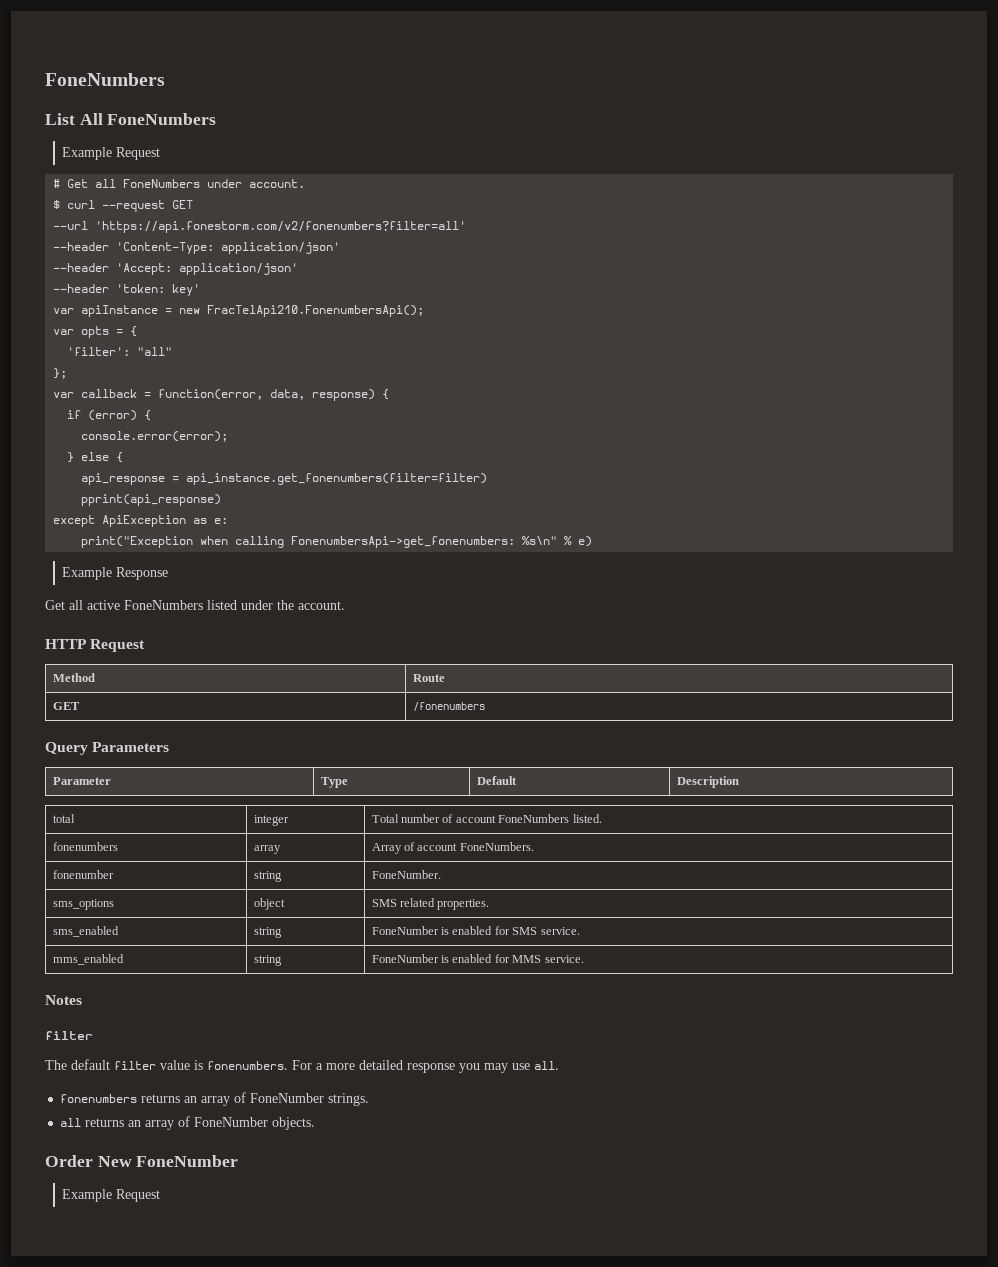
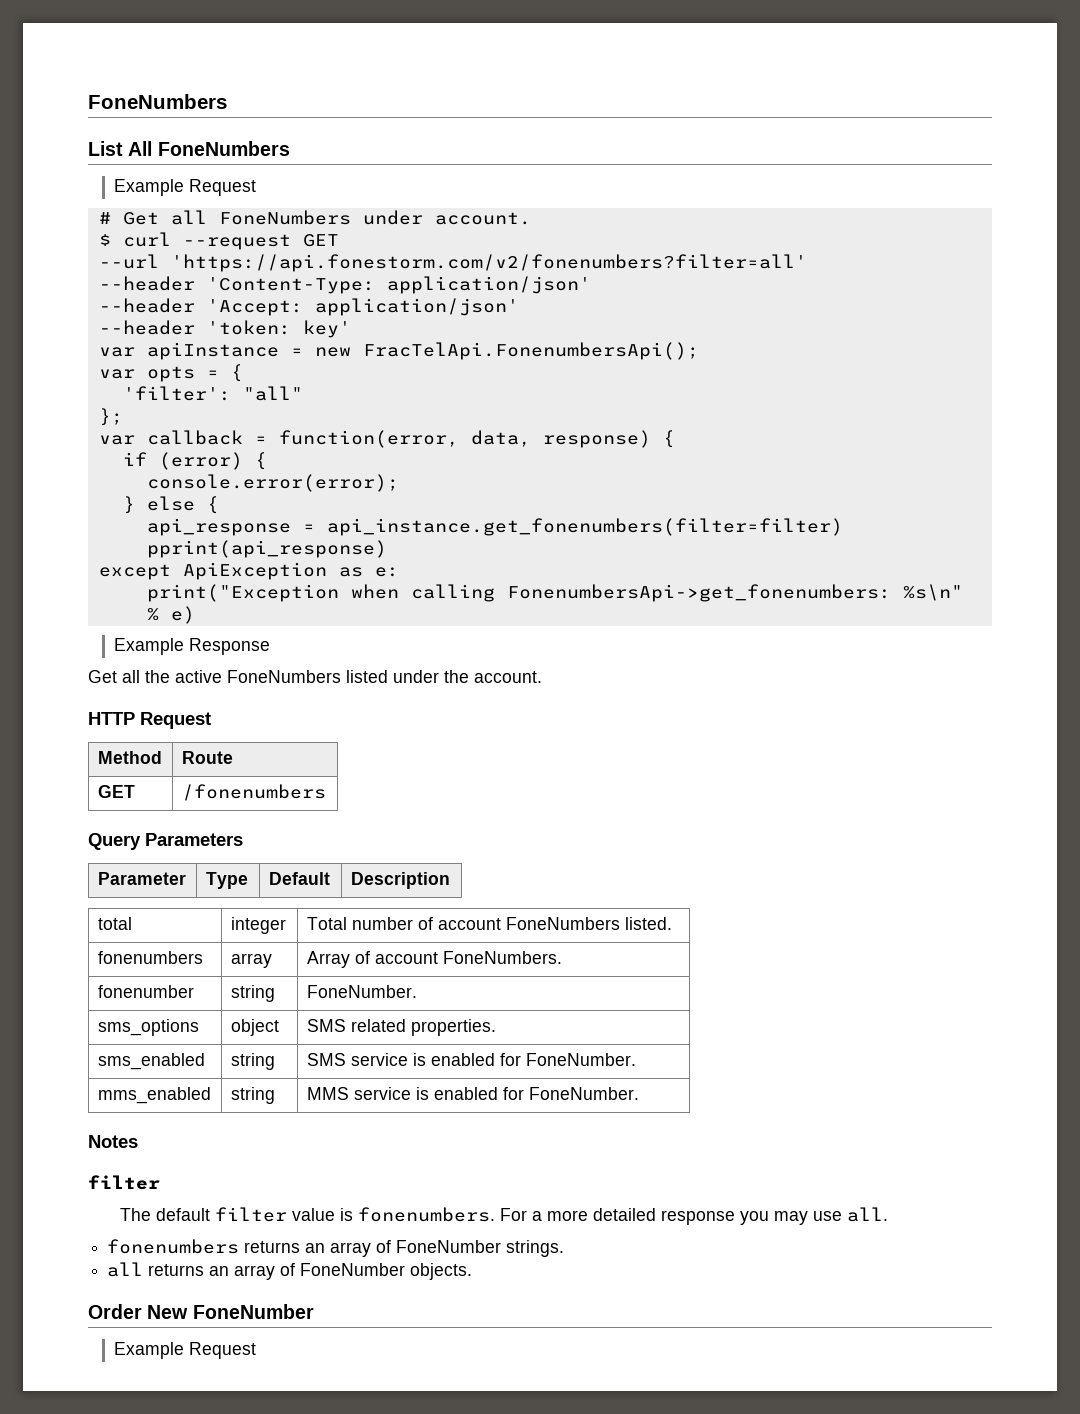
[207,305,425,317] FracTelApi210.FonenumbersApi(); -> [362,342,699,360] FracTelApi.FonenumbersApi();
(83, 605) none -> [145,670,170,683] the
[371,926,580,935] FoneNumber is enabled for SMS service. -> [306,1053,636,1066] SMS service is enabled for FoneNumber.
[371,954,584,963] FoneNumber is enabled for MMS service. -> [306,1087,639,1100] MMS service is enabled for FoneNumber.

